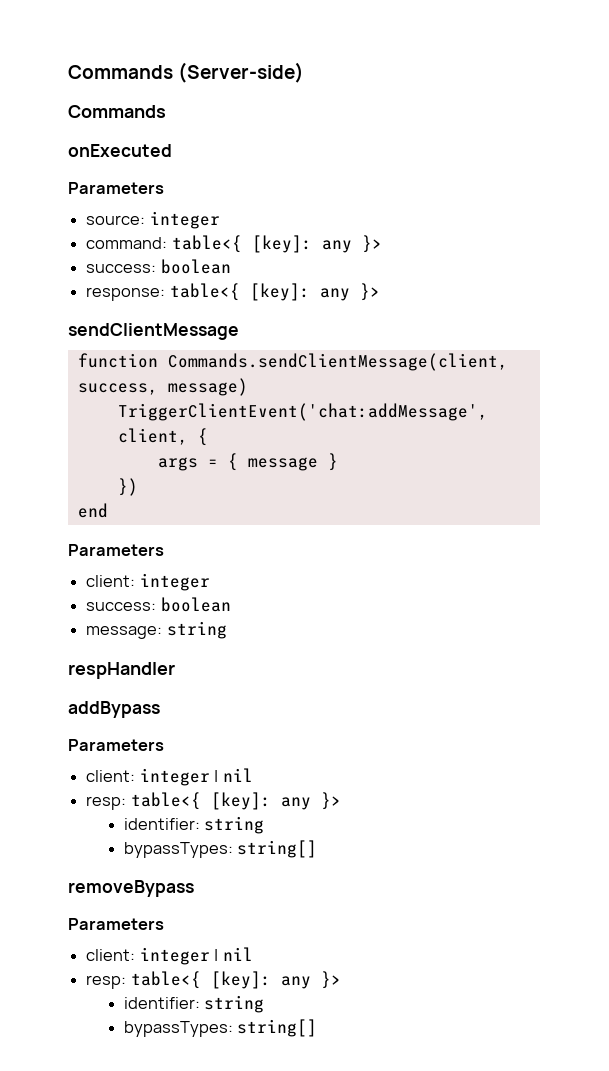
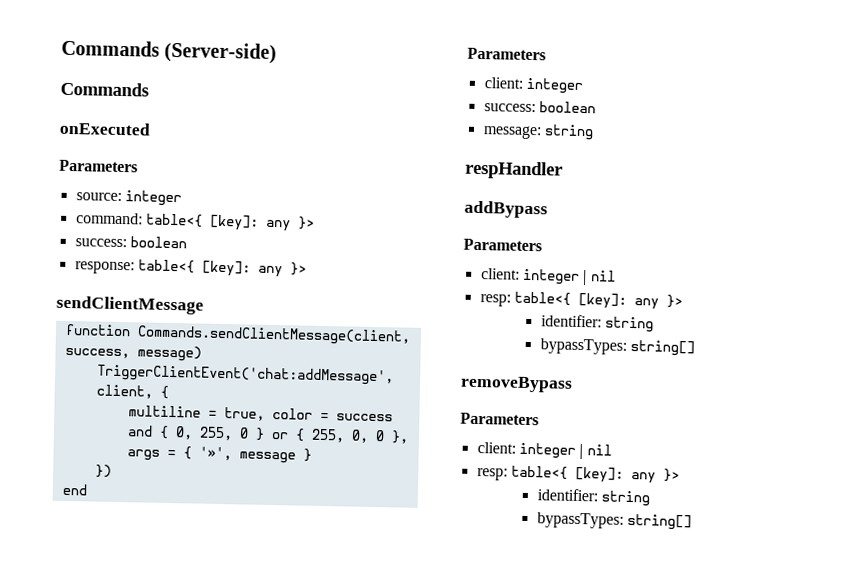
(208, 437) none -> [127,405,393,422] [126,425,409,444] multiline = true, color = success and { 0, 255, 0 } or { 255, 0, 0 },
(238, 462) none -> [198,446,232,461] '»',

